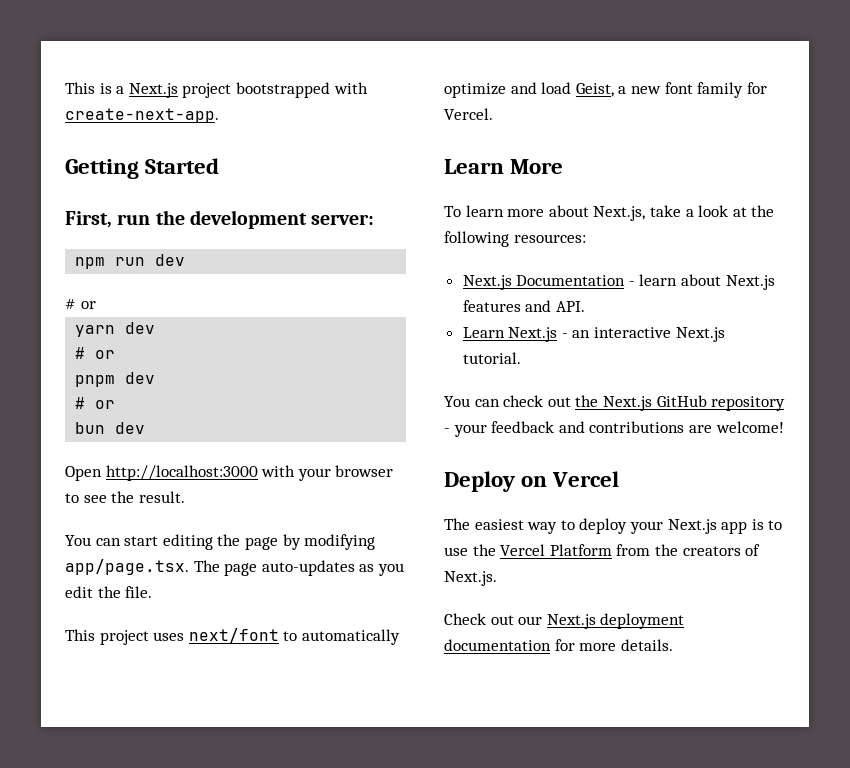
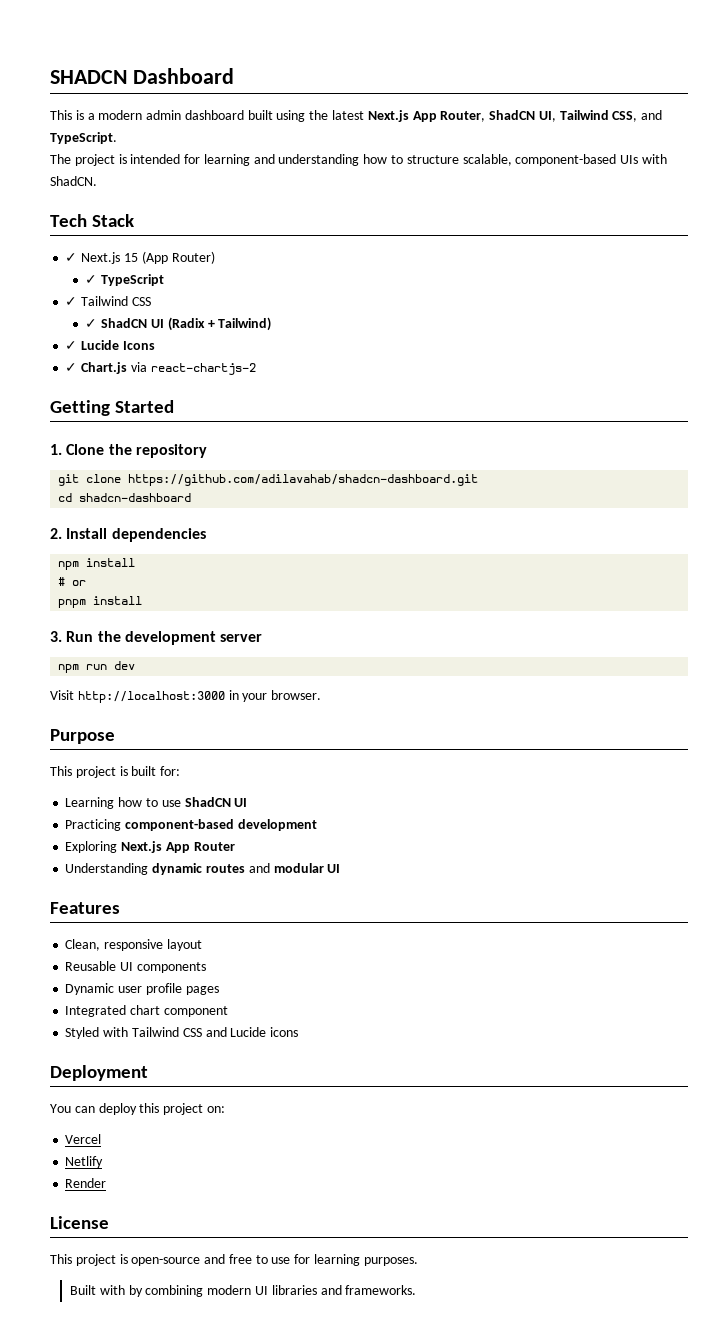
(65, 88) none -> [50,68,234,84] SHADCN Dashboard //
[128,82,368,98] [65,108,219,123] [65,158,220,179] [65,211,151,228] Next.js project bootstrapped with create-next-app. // Getting Started // First, run -> [98,110,663,122] [50,132,117,144] [50,154,667,166] [50,176,97,186] [50,214,135,227] [65,251,215,264] [85,274,165,286] [65,296,151,306] [85,317,272,331] [65,340,155,350] [65,362,256,375] [50,400,175,416] [50,444,207,458] [58,474,479,486] [58,493,192,502] [50,528,206,542] [58,558,136,570] [58,577,87,586] [58,596,143,608] [50,631,94,642] modern admin dashboard built using the latest Next.js App Router, ShadCN UI, Tailwind CSS, and TypeScript. // The project is intended for learning and understanding how to structure scalable, component-based UIs with ShadCN. // Tech Stack // ✓ Next.js 15 (App Router) // ✓ TypeScript // ✓ Tailwind CSS // ✓ ShadCN UI (Radix + Tailwind) // ✓ Lucide Icons // ✓ Chart.js via react-chartjs-2 // Getting Started // 1. Clone the repository // git clone https://github.com/adilavahab/shadcn-dashboard.git // cd shadcn-dashboard // 2. Install dependencies // npm install // # or // pnpm install // 3. Run
[311,214,375,225] server: -> [220,634,263,642] server
[65,299,96,309] [75,322,156,337] [75,347,116,359] [75,372,156,387] [75,397,116,409] [75,422,146,434] [65,465,394,481] [65,491,185,503] [65,534,376,550] [65,559,404,576] [65,586,153,598] [65,628,400,645] [444,82,767,98] [444,108,493,120] [444,159,564,174] [444,205,775,221] [444,231,586,247] [462,274,775,290] [462,300,585,312] [462,327,725,342] [462,352,521,364] [444,395,786,411] [444,421,784,437] [444,471,620,492] [444,518,783,534] [444,544,761,556] [444,571,497,586] [444,613,685,629] [444,639,673,651] # or // yarn dev // # or // pnpm dev // # or // bun dev // Open http://localhost:3000 with your browser to see the result. // You can start editing the page by modifying app/page.tsx. The page auto-updates as you edit the file. // This project uses next/font to automatically optimize and load Geist, a new font family for Vercel. // Learn More // To learn more about Next.js, take a look at the following resources: // Next.js Documentation - learn about Next.js features and API. // Learn Next.js - an interactive Next.js tutorial. // You can check out the Next.js GitHub repository - your feedback and contributions are welcome! // Deploy on Vercel // The easiest way to deploy your Next.js app is to use the Vercel Platform from the creators of Next.js. // Check out our Next.js deployment documentation for more details. -> [50,690,322,703] [50,729,115,744] [50,766,181,778] [65,797,248,809] [65,819,317,831] [65,841,235,853] [65,863,341,875] [50,902,120,914] [65,939,202,951] [65,961,206,973] [65,983,219,995] [65,1005,228,1017] [65,1027,299,1039] [50,1065,148,1081] [50,1103,225,1115] [65,1134,102,1144] [65,1156,104,1168] [65,1178,107,1188] [50,1216,109,1229] [50,1254,418,1266] [70,1285,417,1297] Visit http://localhost:3000 in your browser. // Purpose // This project is built for: // Learning how to use ShadCN UI // Practicing component-based development // Exploring Next.js App Router // Understanding dynamic routes and modular UI // Features // Clean, responsive layout // Reusable UI components // Dynamic user profile pages // Integrated chart component // Styled with Tailwind CSS and Lucide icons // Deployment // You can deploy this project on: // Vercel // Netlify // Render // License // This project is open-source and free to use for learning purposes. // Built with by combining modern UI libraries and frameworks.

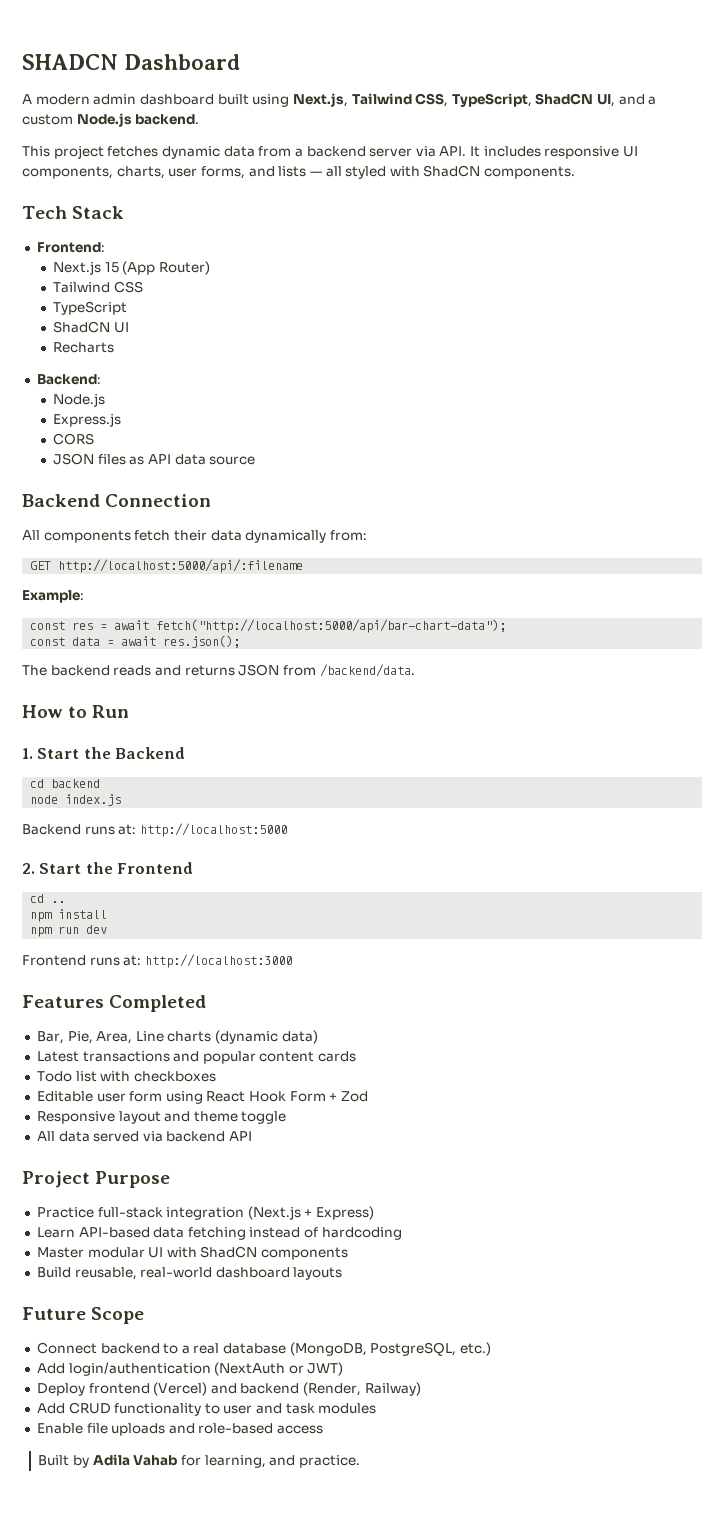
[50,110,95,120] This is a -> [22,94,32,104] A
[309,110,663,122] [50,132,117,144] [50,154,667,166] [50,176,97,186] the latest Next.js App Router, ShadCN UI, Tailwind CSS, and TypeScript. // The project is intended for learning and understanding how to structure scalable, component-based UIs with ShadCN. -> [292,93,657,107] [22,113,200,127] [22,145,639,159] [22,165,576,179] Next.js, Tailwind CSS, TypeScript, ShadCN UI, and a custom Node.js backend. // This project fetches dynamic data from a backend server via API. It includes responsive UI components, charts, user forms, and lists — all styled with ShadCN components.
[65,253,78,262] ✓ -> [36,242,105,253] Frontend: //
[85,274,165,286] [65,297,78,306] ✓ TypeScript // ✓ -> (211, 268) none
[85,317,272,331] [65,340,155,350] [65,362,256,375] [50,400,175,416] [50,444,207,458] [58,474,479,486] [58,493,192,502] [50,528,206,542] [58,558,136,570] [58,577,87,586] [58,596,143,608] [50,631,263,645] [58,661,136,673] [50,690,322,703] [50,729,115,744] [50,766,181,778] [65,797,248,809] [65,819,317,831] [65,841,235,853] [65,863,341,875] [50,902,120,914] [65,939,202,951] [65,961,206,973] [65,983,219,995] [65,1005,228,1017] [65,1027,299,1039] [50,1065,148,1081] [50,1103,225,1115] [65,1134,102,1144] [65,1156,104,1168] [65,1178,107,1188] [50,1216,109,1229] [50,1254,418,1266] [70,1285,417,1297] ✓ ShadCN UI (Radix + Tailwind) // ✓ Lucide Icons // ✓ Chart.js via react-chartjs-2 // Getting Started // 1. Clone the repository // git clone https://github.com/adilavahab/shadcn-dashboard.git // cd shadcn-dashboard // 2. Install dependencies // npm install // # or // pnpm install // 3. Run the development server // npm run dev // Visit http://localhost:3000 in your browser. // Purpose // This project is built for: // Learning how to use ShadCN UI // Practicing component-based development // Exploring Next.js App Router // Understanding dynamic routes and modular UI // Features // Clean, responsive layout // Reusable UI components // Dynamic user profile pages // Integrated chart component // Styled with Tailwind CSS and Lucide icons // Deployment // You can deploy this project on: // Vercel // Netlify // Render // License // This project is open-source and free to use for learning purposes. // Built with by combining modern UI libraries and frameworks. -> [53,301,128,315] [53,321,129,333] [53,342,115,353] [36,374,101,385] [53,393,106,407] [53,413,122,427] [53,433,95,445] [53,453,256,465] [22,494,212,507] [22,530,367,543] [30,559,304,573] [22,590,84,603] [30,619,507,633] [30,635,241,648] [22,664,415,677] [22,705,130,718] [22,747,186,759] [30,779,101,788] [30,794,122,806] [22,823,287,837] [22,862,194,874] [30,894,66,903] [30,909,108,922] [30,925,108,937] [22,954,292,968] [22,995,207,1012] [36,1030,318,1044] [36,1051,357,1064] [36,1071,216,1082] [36,1091,369,1104] [36,1111,287,1124] [36,1131,253,1142] [22,1171,171,1188] [36,1206,375,1220] [36,1227,402,1240] [36,1246,349,1260] [36,1267,343,1280] [22,1307,145,1324] [36,1342,492,1356] [36,1362,344,1376] [36,1382,421,1396] [36,1402,377,1416] [36,1423,324,1436] [38,1454,360,1468] TypeScript // ShadCN UI // Recharts // Backend: // Node.js // Express.js // CORS // JSON files as API data source // Backend Connection // All components fetch their data dynamically from: // GET http://localhost:5000/api/:filename // Example: // const res = await fetch("http://localhost:5000/api/bar-chart-data"); // const data = await res.json(); // The backend reads and returns JSON from /backend/data. // How to Run // 1. Start the Backend // cd backend // node index.js // Backend runs at: http://localhost:5000 // 2. Start the Frontend // cd .. // npm install // npm run dev // Frontend runs at: http://localhost:3000 // Features Completed // Bar, Pie, Area, Line charts (dynamic data) // Latest transactions and popular content cards // Todo list with checkboxes // Editable user form using React Hook Form + Zod // Responsive layout and theme toggle // All data served via backend API // Project Purpose // Practice full-stack integration (Next.js + Express) // Learn API-based data fetching instead of hardcoding // Master modular UI with ShadCN components // Build reusable, real-world dashboard layouts // Future Scope // Connect backend to a real database (MongoDB, PostgreSQL, etc.) // Add login/authentication (NextAuth or JWT) // Deploy frontend (Vercel) and backend (Render, Railway) // Add CRUD functionality to user and task modules // Enable file uploads and role-based access // Built by Adila Vahab for learning, and practice.

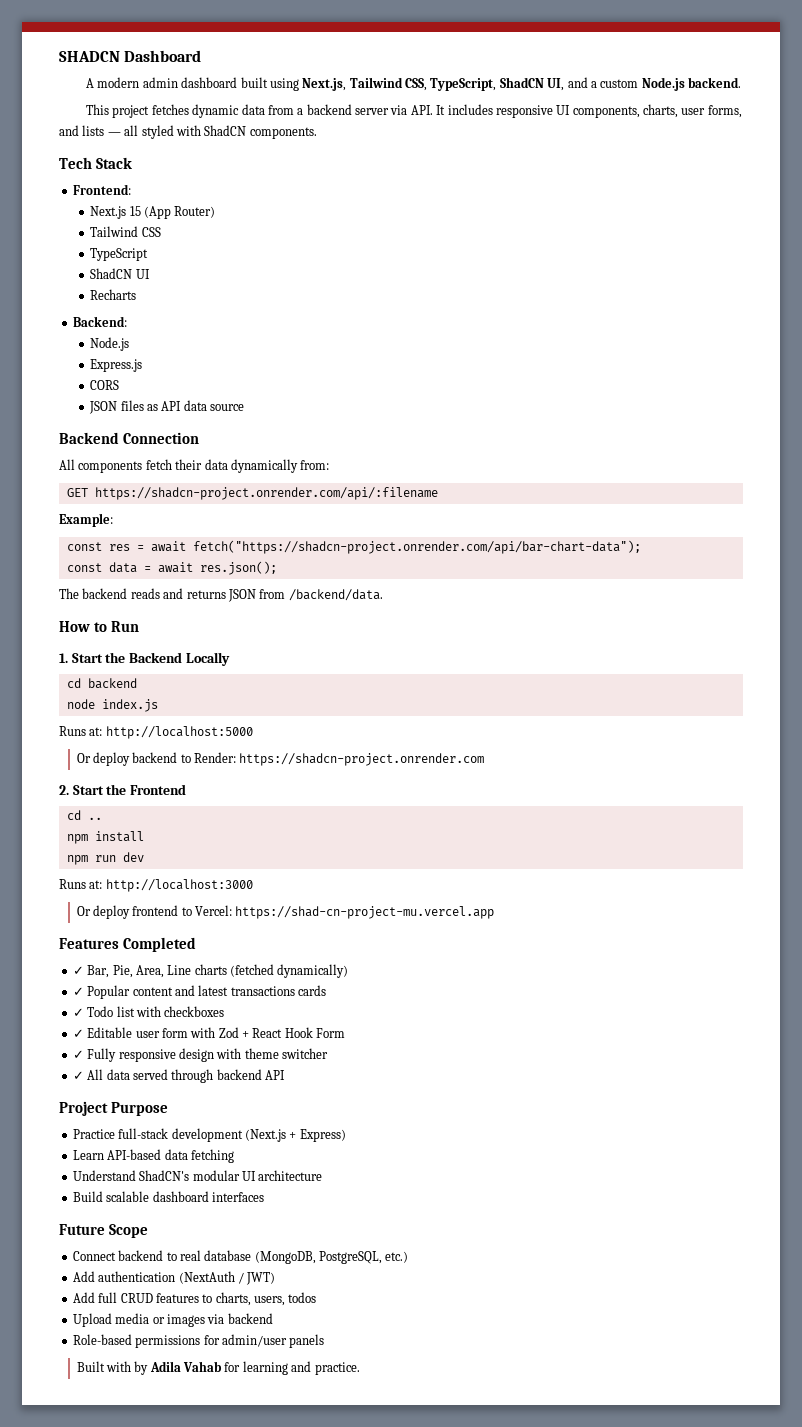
[58,559,304,573] http://localhost:5000/api/:filename -> [94,487,438,500] https://shadcn-project.onrender.com/api/:filename
[156,619,507,633] fetch("http://localhost:5000/api/bar-chart-data"); -> [192,540,641,554] fetch("https://shadcn-project.onrender.com/api/bar-chart-data");
(186, 753) none -> [185,652,230,666] Locally
[22,824,115,835] Backend runs -> [59,726,86,736] Runs
(287, 830) none -> [76,752,485,766] // Or deploy backend to Render: https://shadcn-project.onrender.com
[22,955,120,966] Frontend runs -> [59,879,86,889] Runs
(292, 961) none -> [76,905,495,919] // Or deploy frontend to Vercel: https://shad-cn-project-mu.vercel.app
(207, 1003) none -> [72,966,84,975] ✓
[215,1030,318,1044] [36,1051,315,1064] (dynamic data) // Latest transactions and popular content -> [230,964,349,978] [72,985,295,999] (fetched dynamically) // ✓ Popular content and latest transactions
(357, 1056) none -> [72,1008,84,1017] ✓
(216, 1076) none -> [72,1029,84,1038] ✓
[165,1091,203,1104] using -> [190,1027,249,1038] with Zod +
[329,1091,369,1102] [36,1111,287,1124] + Zod // Responsive layout and theme toggle // -> [72,1048,328,1062] [72,1071,84,1080] // ✓ Fully responsive design with theme switcher // ✓
[142,1131,163,1142] via -> [171,1069,214,1083] through
[166,1207,245,1220] integration -> [171,1128,243,1142] development
[249,1227,402,1240] [36,1246,349,1260] [36,1267,343,1280] instead of hardcoding // Master modular UI with ShadCN components // Build reusable, real-world dashboard layouts -> [72,1170,323,1181] [72,1191,264,1202] // Understand ShadCN's modular UI architecture // Build scalable dashboard interfaces
[181,1345,190,1354] a -> (177, 1256) none
[68,1362,344,1376] [36,1382,421,1396] [36,1402,377,1416] [36,1423,324,1436] login/authentication (NextAuth or JWT) // Deploy frontend (Vercel) and backend (Render, Railway) // Add CRUD functionality to user and task modules // Enable file uploads and role-based access -> [98,1271,276,1285] [72,1292,317,1306] [72,1313,273,1327] [72,1334,325,1348] authentication (NextAuth / JWT) // Add full CRUD features to charts, users, todos // Upload media or images via backend // Role-based permissions for admin/user panels
(70, 1460) none -> [105,1361,131,1372] with
[204,1455,266,1468] learning, -> [242,1361,288,1375] learning

